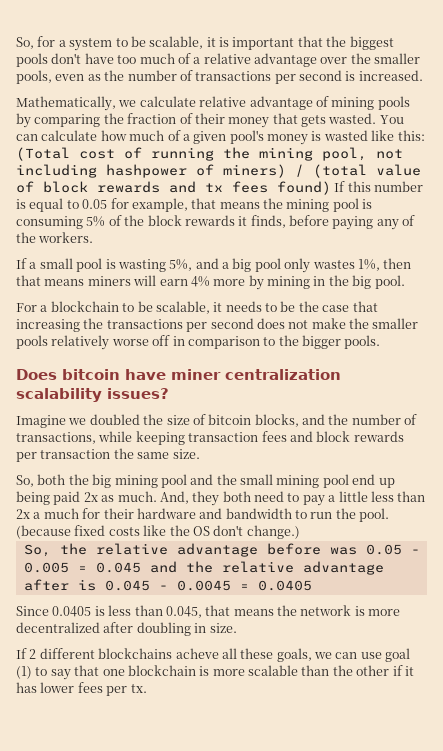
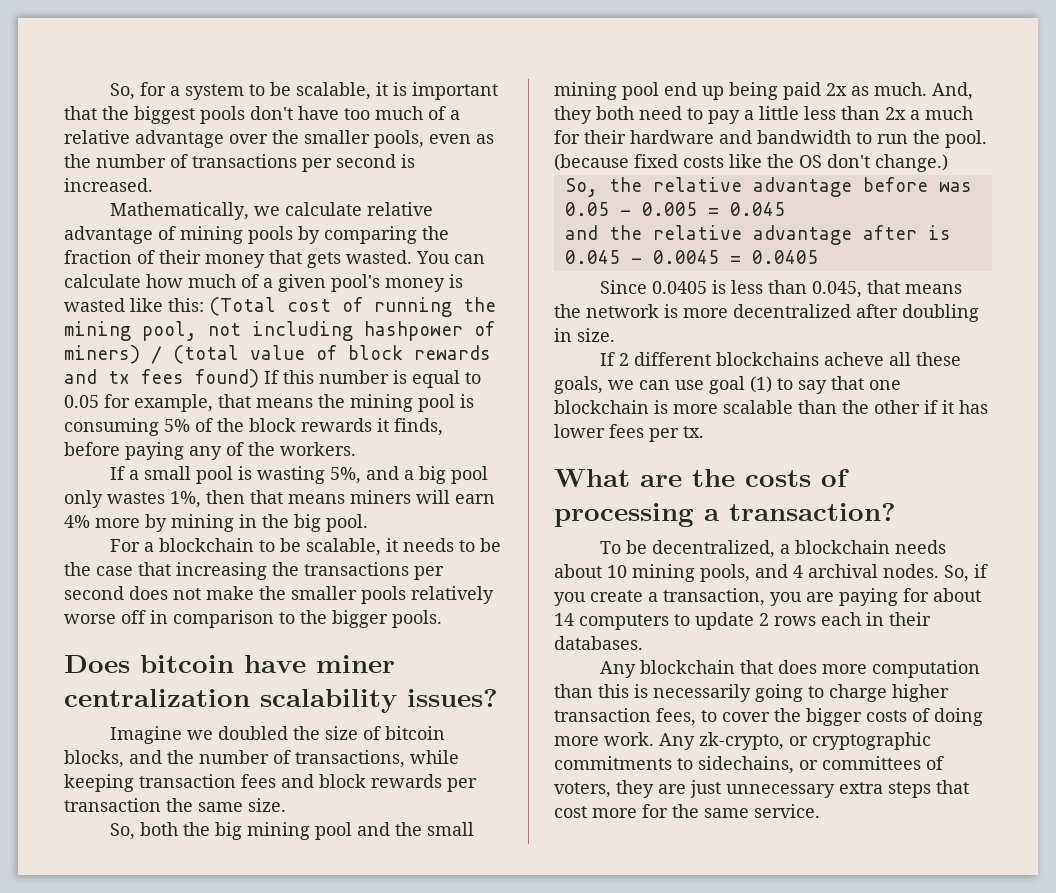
(141, 567) none -> (785, 209) //
(147, 688) none -> [554,469,849,487] [554,503,896,527] [599,540,946,558] [554,564,988,582] [554,588,981,606] [554,612,931,630] [554,636,643,650] [599,660,980,678] [554,684,949,702] [554,708,983,726] [554,732,931,750] [554,756,944,774] [554,780,969,798] [554,804,820,818] // What are the costs of processing a transaction? // To be decentralized, a blockchain needs about 10 mining pools, and 4 archival nodes. So, if you create a transaction, you are paying for about 14 computers to update 2 rows each in their databases. // Any blockchain that does more computation than this is necessarily going to charge higher transaction fees, to cover the bigger costs of doing more work. Any zk-crypto, or cryptographic commitments to sidechains, or committees of voters, they are just unnecessary extra steps that cost more for the same service.

